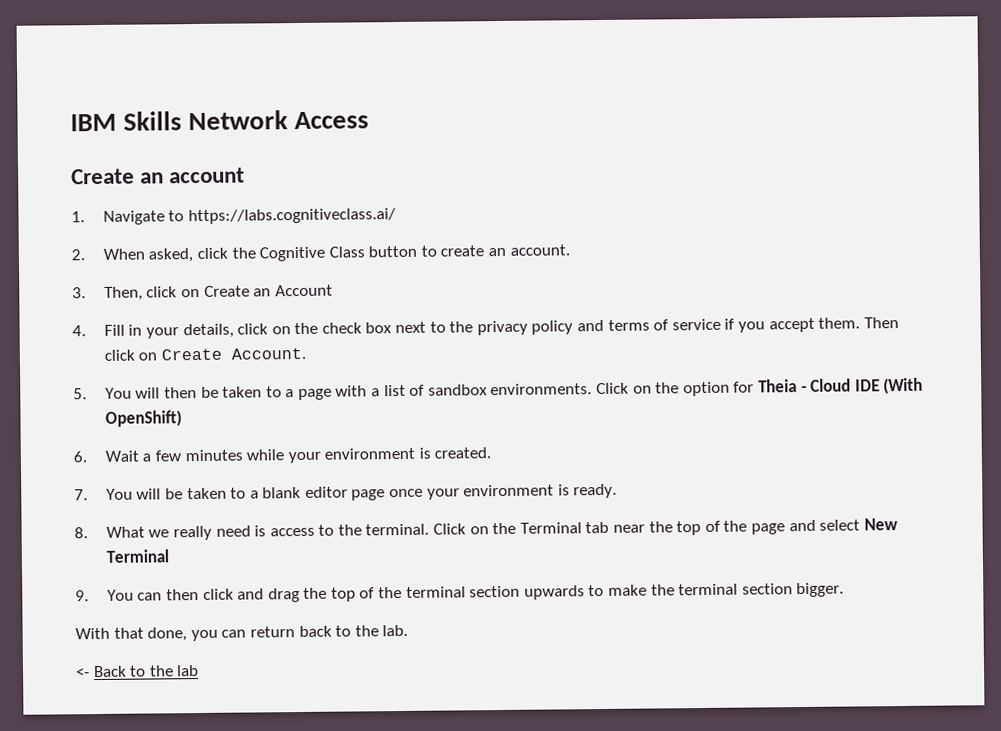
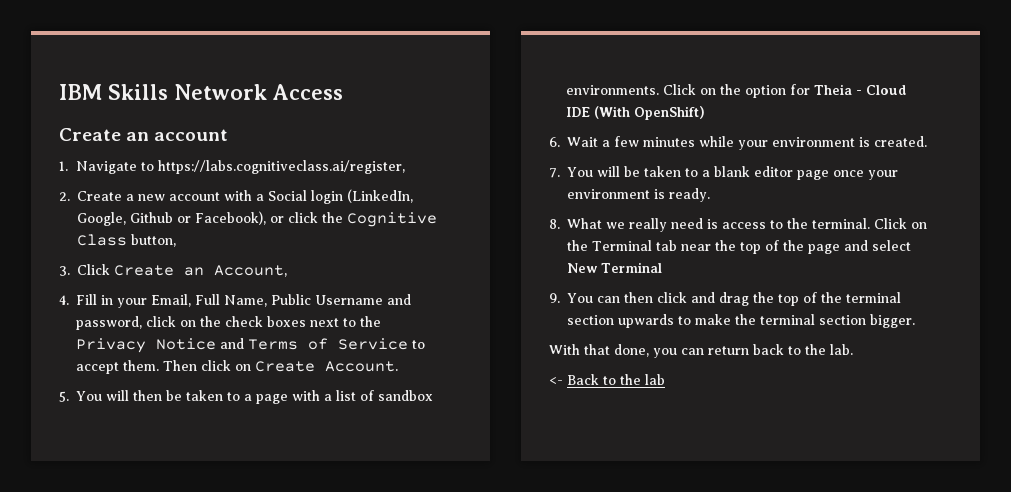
[187,208,396,225] https://labs.cognitiveclass.ai/ -> [158,160,406,174] https://labs.cognitiveclass.ai/register,
[102,244,570,263] [72,284,333,301] When asked, click the Cognitive Class button to create an account. // 3. Then, click on Create an Account -> [77,189,413,204] [77,211,437,227] [77,234,176,247] [59,264,287,277] Create a new account with a Social login (LinkedIn, Google, Github or Facebook), or click the Cognitive Class button, // 3. Click Create an Account,
[182,323,234,339] details, -> [151,294,412,307] [76,316,143,330] Email, Full Name, Public Username and password,
[365,322,393,334] box -> [267,316,307,327] boxes
[476,318,765,336] privacy policy and terms of service if you -> [76,338,426,353] Privacy Notice and Terms of Service to

